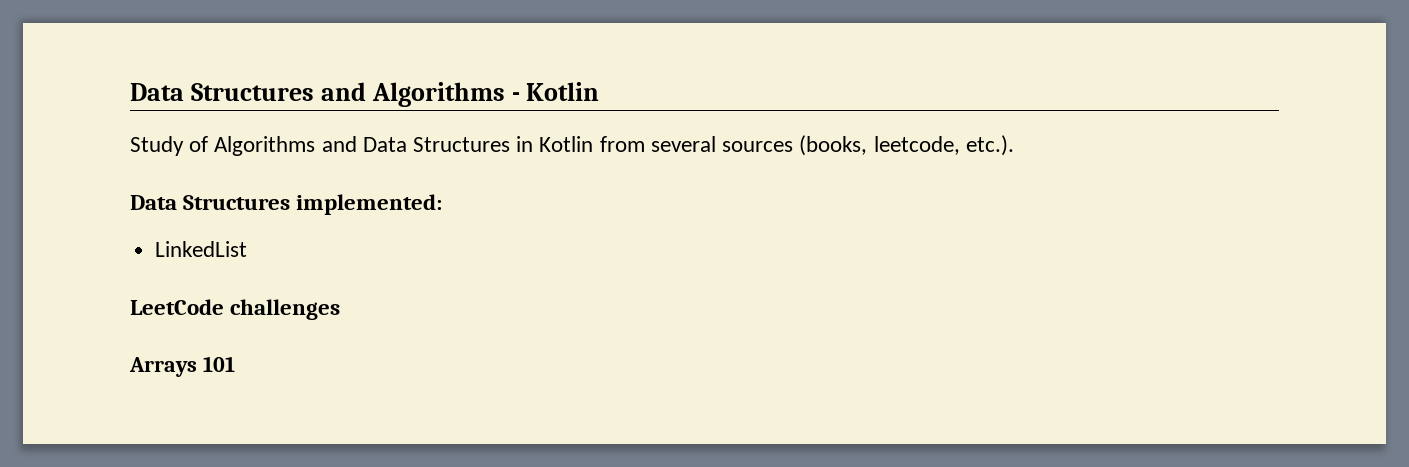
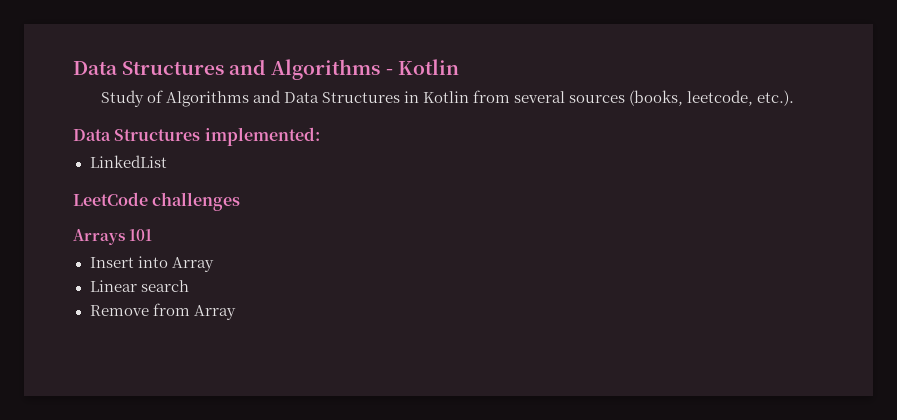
(235, 364) none -> [89,256,214,272] [89,280,189,292] [89,303,236,320] // Insert into Array // Linear search // Remove from Array

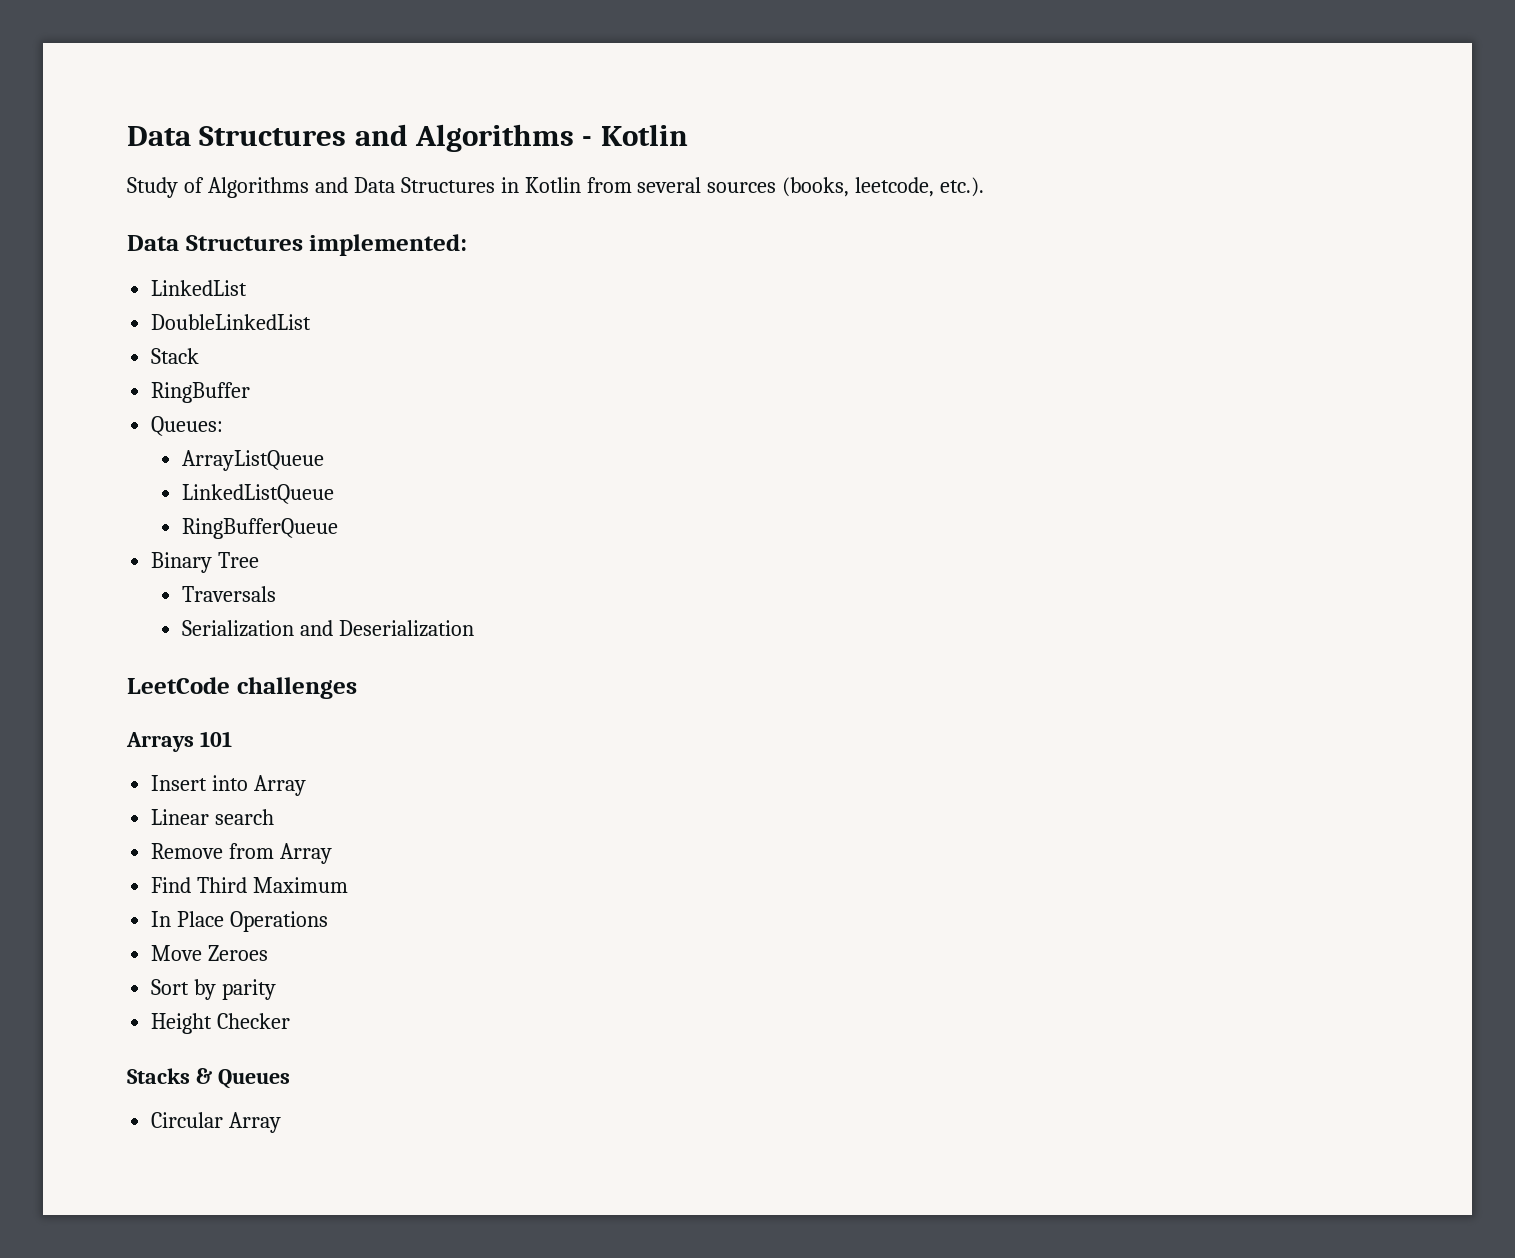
(167, 161) none -> [151,314,312,330] [151,348,200,364] [151,382,251,403] [151,416,224,436] [182,450,325,471] [182,484,335,504] [182,518,339,539] [151,552,260,573] [182,586,277,602] [182,620,475,637] // DoubleLinkedList // Stack // RingBuffer // Queues: // ArrayListQueue // LinkedListQueue // RingBufferQueue // Binary Tree // Traversals // Serialization and Deserialization
(236, 312) none -> [151,877,349,893] [151,911,329,932] [151,945,269,961] [151,979,277,1000] [151,1013,291,1034] [127,1068,290,1089] [151,1112,282,1133] // Find Third Maximum // In Place Operations // Move Zeroes // Sort by parity // Height Checker // Stacks & Queues // Circular Array

